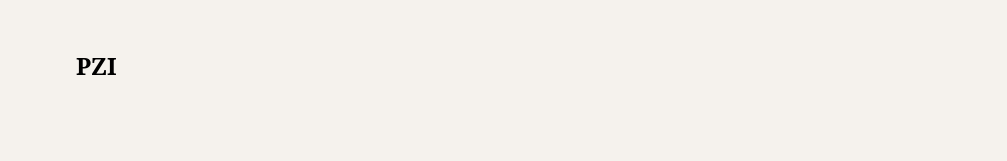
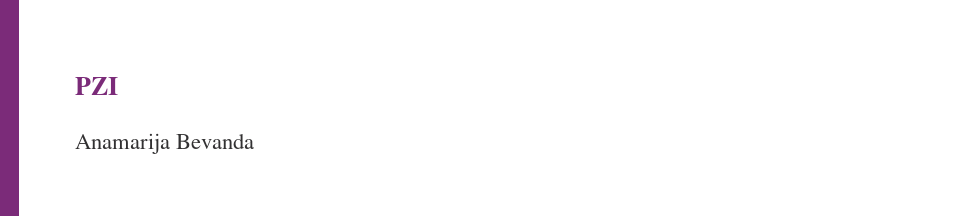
(117, 66) none -> [75,133,255,154] // Anamarija Bevanda

